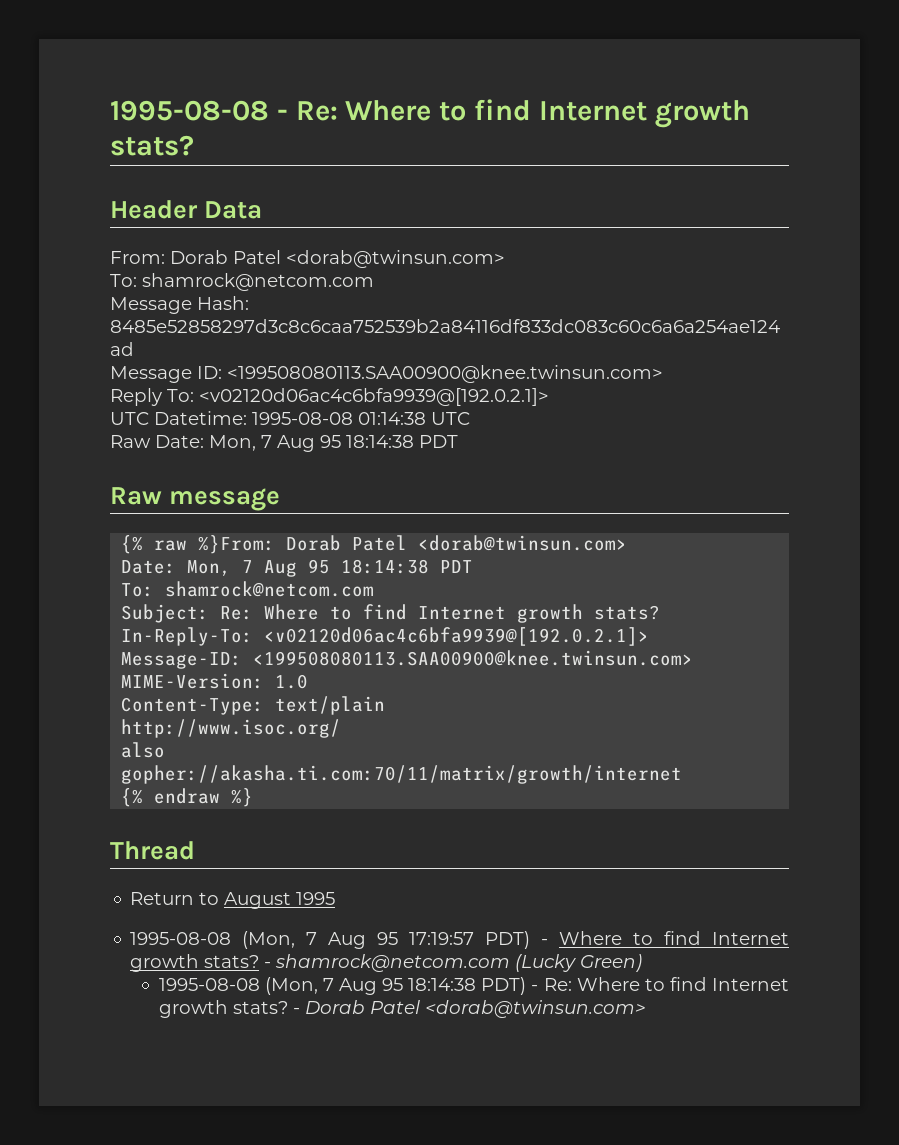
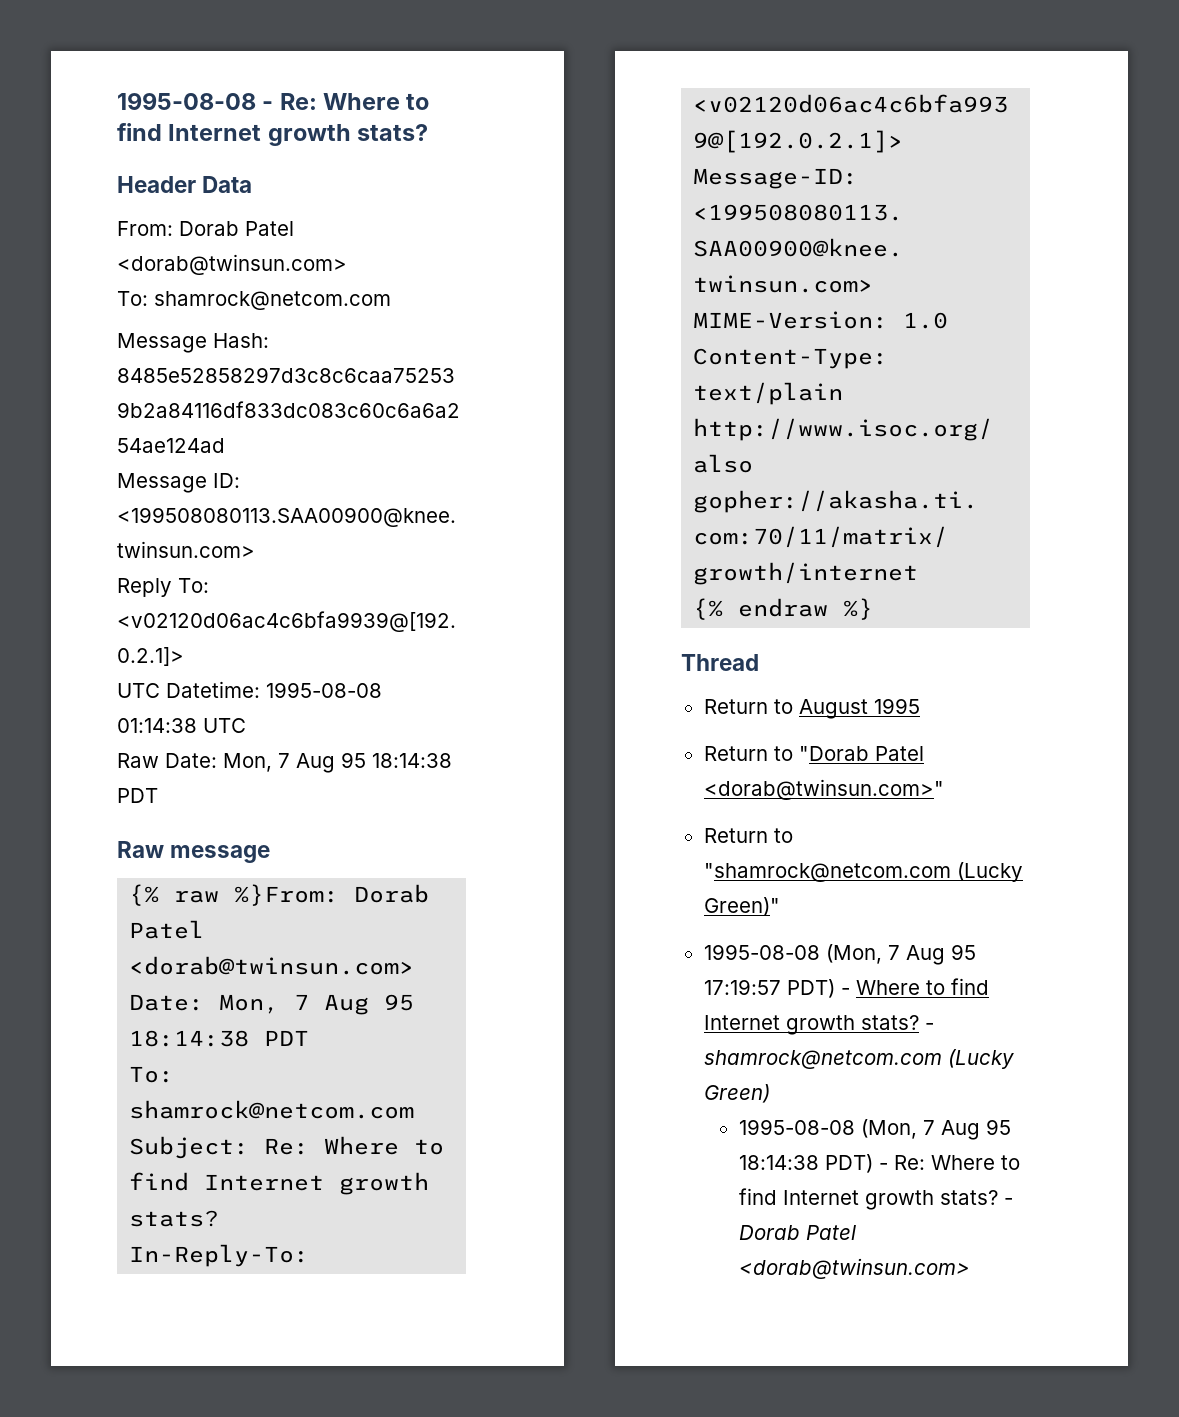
(336, 898) none -> [703,746,924,761] [703,779,944,800] [703,828,793,843] [703,862,1023,882] [703,897,780,916] // Return to "Dorab Patel <dorab@twinsun.com>" // Return to "shamrock@netcom.com (Lucky Green)"

